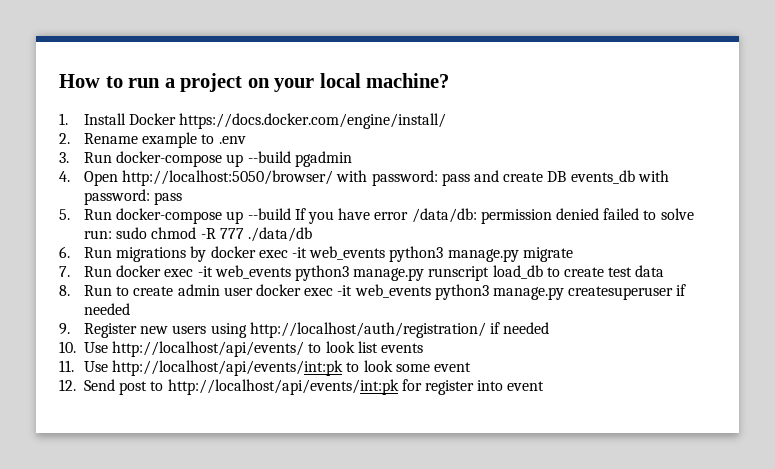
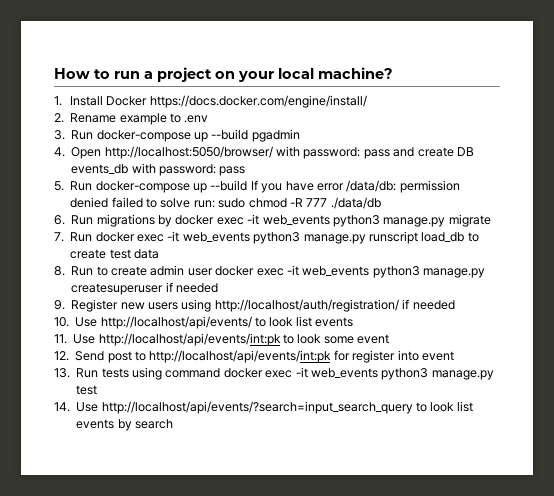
(545, 386) none -> [54,367,494,380] [76,385,98,395] [54,401,473,414] [76,419,173,431] // 13. Run tests using command docker exec -it web_events python3 manage.py test // 14. Use http://localhost/api/events/?search=input_search_query to look list events by search

